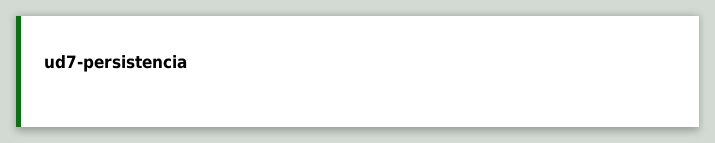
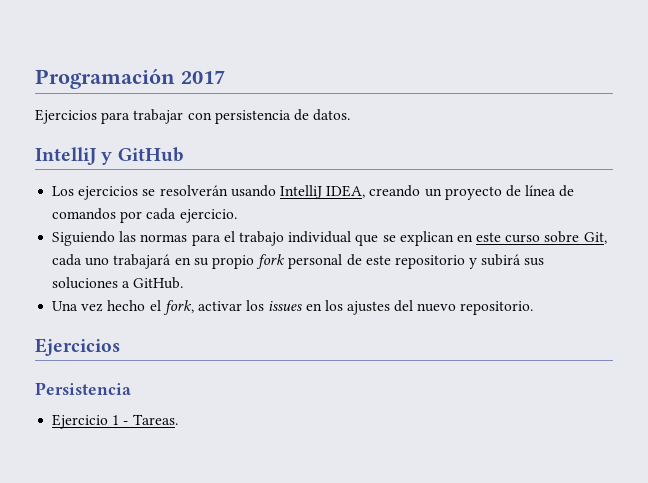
[44,55,187,72] ud7-persistencia -> [35,68,225,89] [35,109,351,124] [35,147,184,165] [52,185,575,200] [52,208,237,223] [52,231,607,246] [52,254,545,269] [52,277,184,289] [52,300,534,315] [35,338,120,356] [35,382,131,395] [52,414,178,429] Programación 2017 // Ejercicios para trabajar con persistencia de datos. // IntelliJ y GitHub // Los ejercicios se resolverán usando IntelliJ IDEA, creando un proyecto de línea de comandos por cada ejercicio. // Siguiendo las normas para el trabajo individual que se explican en este curso sobre Git, cada uno trabajará en su propio fork personal de este repositorio y subirá sus soluciones a GitHub. // Una vez hecho el fork, activar los issues en los ajustes del nuevo repositorio. // Ejercicios // Persistencia // Ejercicio 1 - Tareas.

